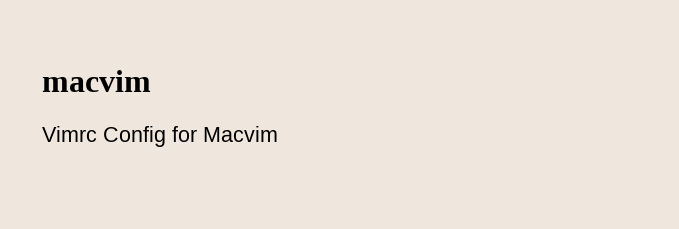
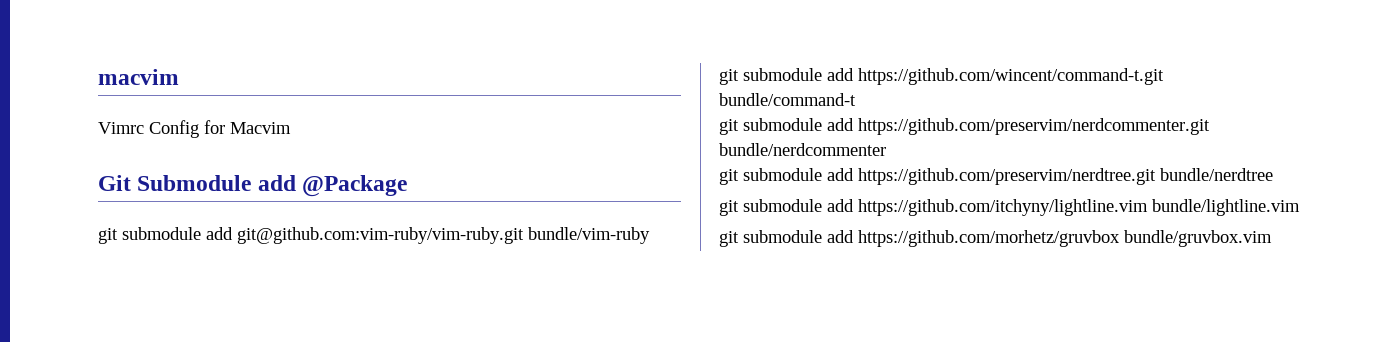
(278, 134) none -> [98,175,408,197] [98,227,650,244] [719,68,1164,85] [719,93,856,106] [719,118,1210,135] [719,143,886,156] [719,168,1273,185] [719,199,1300,216] [719,230,1272,247] // Git Submodule add @Package // git submodule add git@github.com:vim-ruby/vim-ruby.git bundle/vim-ruby // git submodule add https://github.com/wincent/command-t.git bundle/command-t // git submodule add https://github.com/preservim/nerdcommenter.git bundle/nerdcommenter // git submodule add https://github.com/preservim/nerdtree.git bundle/nerdtree // git submodule add https://github.com/itchyny/lightline.vim bundle/lightline.vim // git submodule add https://github.com/morhetz/gruvbox bundle/gruvbox.vim

